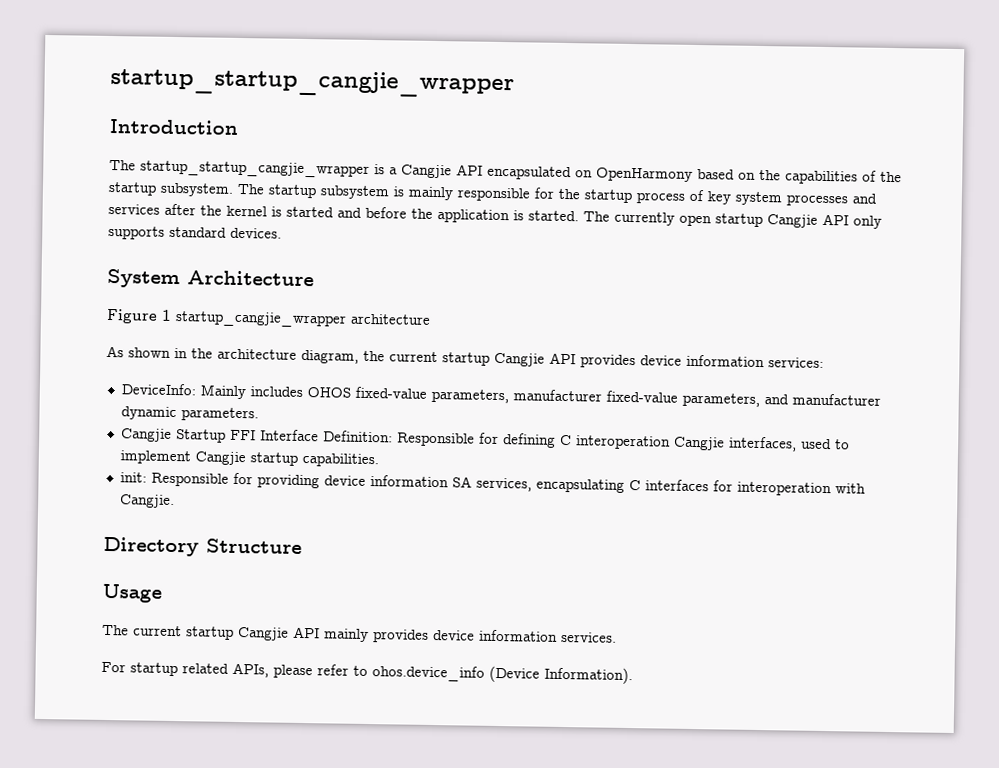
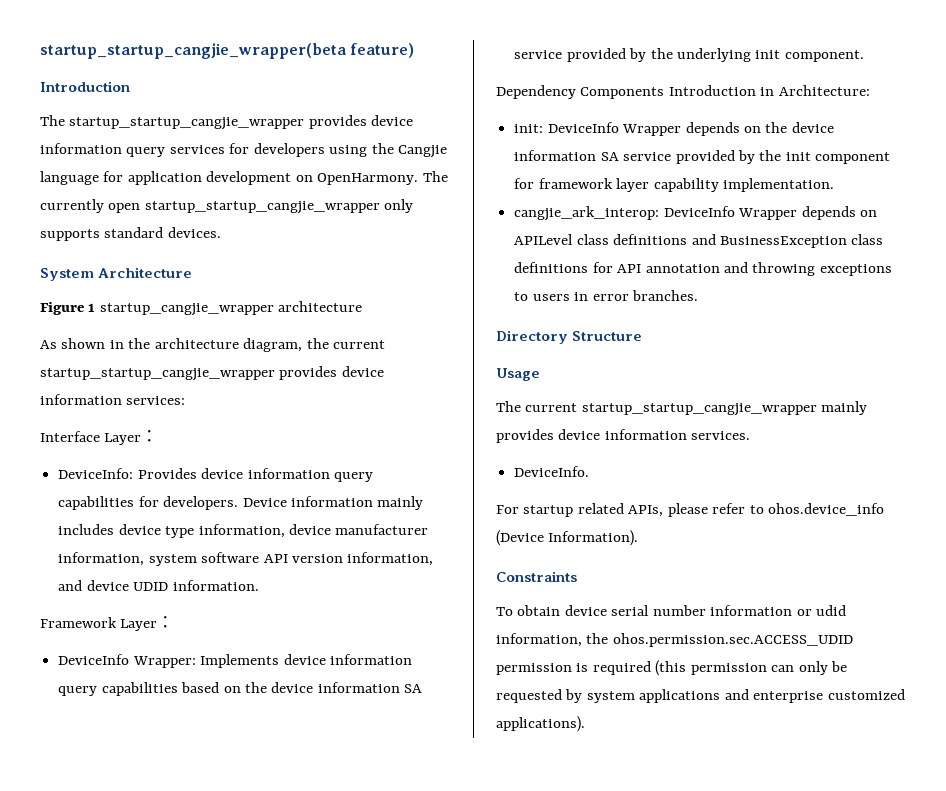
[110,67,514,99] startup_startup_cangjie_wrapper -> [40,43,415,59] startup_startup_cangjie_wrapper(beta feature)
[374,164,902,185] [108,181,877,207] [108,203,849,228] is a Cangjie API encapsulated on OpenHarmony based on the capabilities of the startup subsystem. The startup subsystem is mainly responsible for the startup process of key system processes and services after the kernel is started and before the application is started. The currently open startup Cangjie API -> [308,115,414,129] [40,143,448,158] [40,171,448,185] [40,199,380,214] provides device information query services for developers using the Cangjie language for application development on OpenHarmony. The currently open startup_startup_cangjie_wrapper
[442,352,576,367] startup Cangjie API -> [40,368,275,381] startup_startup_cangjie_wrapper
(824, 362) none -> [40,430,159,445] // Interface Layer：
[199,384,881,407] [120,406,259,422] [120,428,850,452] [119,450,379,468] [119,472,866,497] [119,494,175,509] Mainly includes OHOS fixed-value parameters, manufacturer fixed-value parameters, and manufacturer dynamic parameters. // Cangjie Startup FFI Interface Definition: Responsible for defining C interoperation Cangjie interfaces, used to implement Cangjie startup capabilities. // init: Responsible for providing device information SA services, encapsulating C interfaces for interoperation with Cangjie. -> [137,468,373,482] [58,496,424,510] [58,524,429,538] [58,552,434,566] [58,580,259,591] [40,616,175,631] [58,654,412,668] [58,682,423,696] [514,48,864,62] [496,85,870,99] [514,122,834,136] [514,150,891,164] [514,178,834,192] [514,206,877,221] [514,234,884,248] [514,262,892,276] [514,290,698,301] Provides device information query capabilities for developers. Device information mainly includes device type information, device manufacturer information, system software API version information, and device UDID information. // Framework Layer： // DeviceInfo Wrapper: Implements device information query capabilities based on the device information SA service provided by the underlying init component. // Dependency Components Introduction in Architecture: // init: DeviceInfo Wrapper depends on the device information SA service provided by the init component for framework layer capability implementation. // cangjie_ark_interop: DeviceInfo Wrapper depends on APILevel class definitions and BusinessException class definitions for API annotation and throwing exceptions to users in error branches.
[186,626,320,641] startup Cangjie API -> [581,403,817,416] startup_startup_cangjie_wrapper
(617, 637) none -> [514,466,590,477] // DeviceInfo.
(633, 675) none -> [496,571,577,582] [496,605,847,616] [496,633,853,647] [496,660,848,676] [496,689,905,703] [496,716,585,732] // Constraints // To obtain device serial number information or udid information, the ohos.permission.sec.ACCESS_UDID permission is required (this permission can only be requested by system applications and enterprise customized applications).

